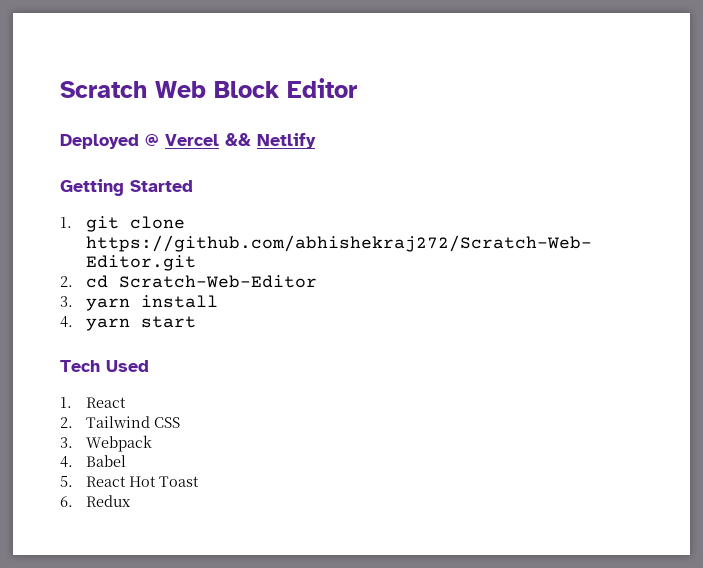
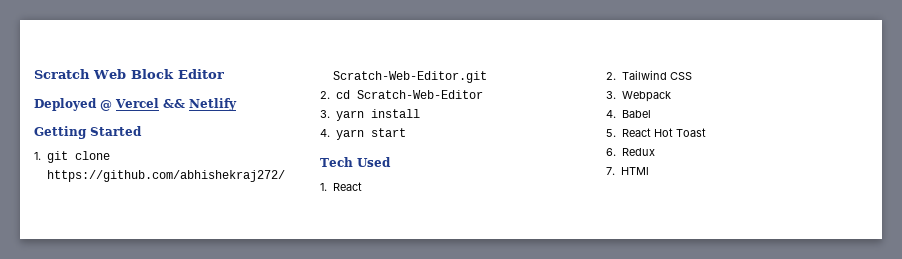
(131, 501) none -> [606,167,649,175] // 7. HTMl

